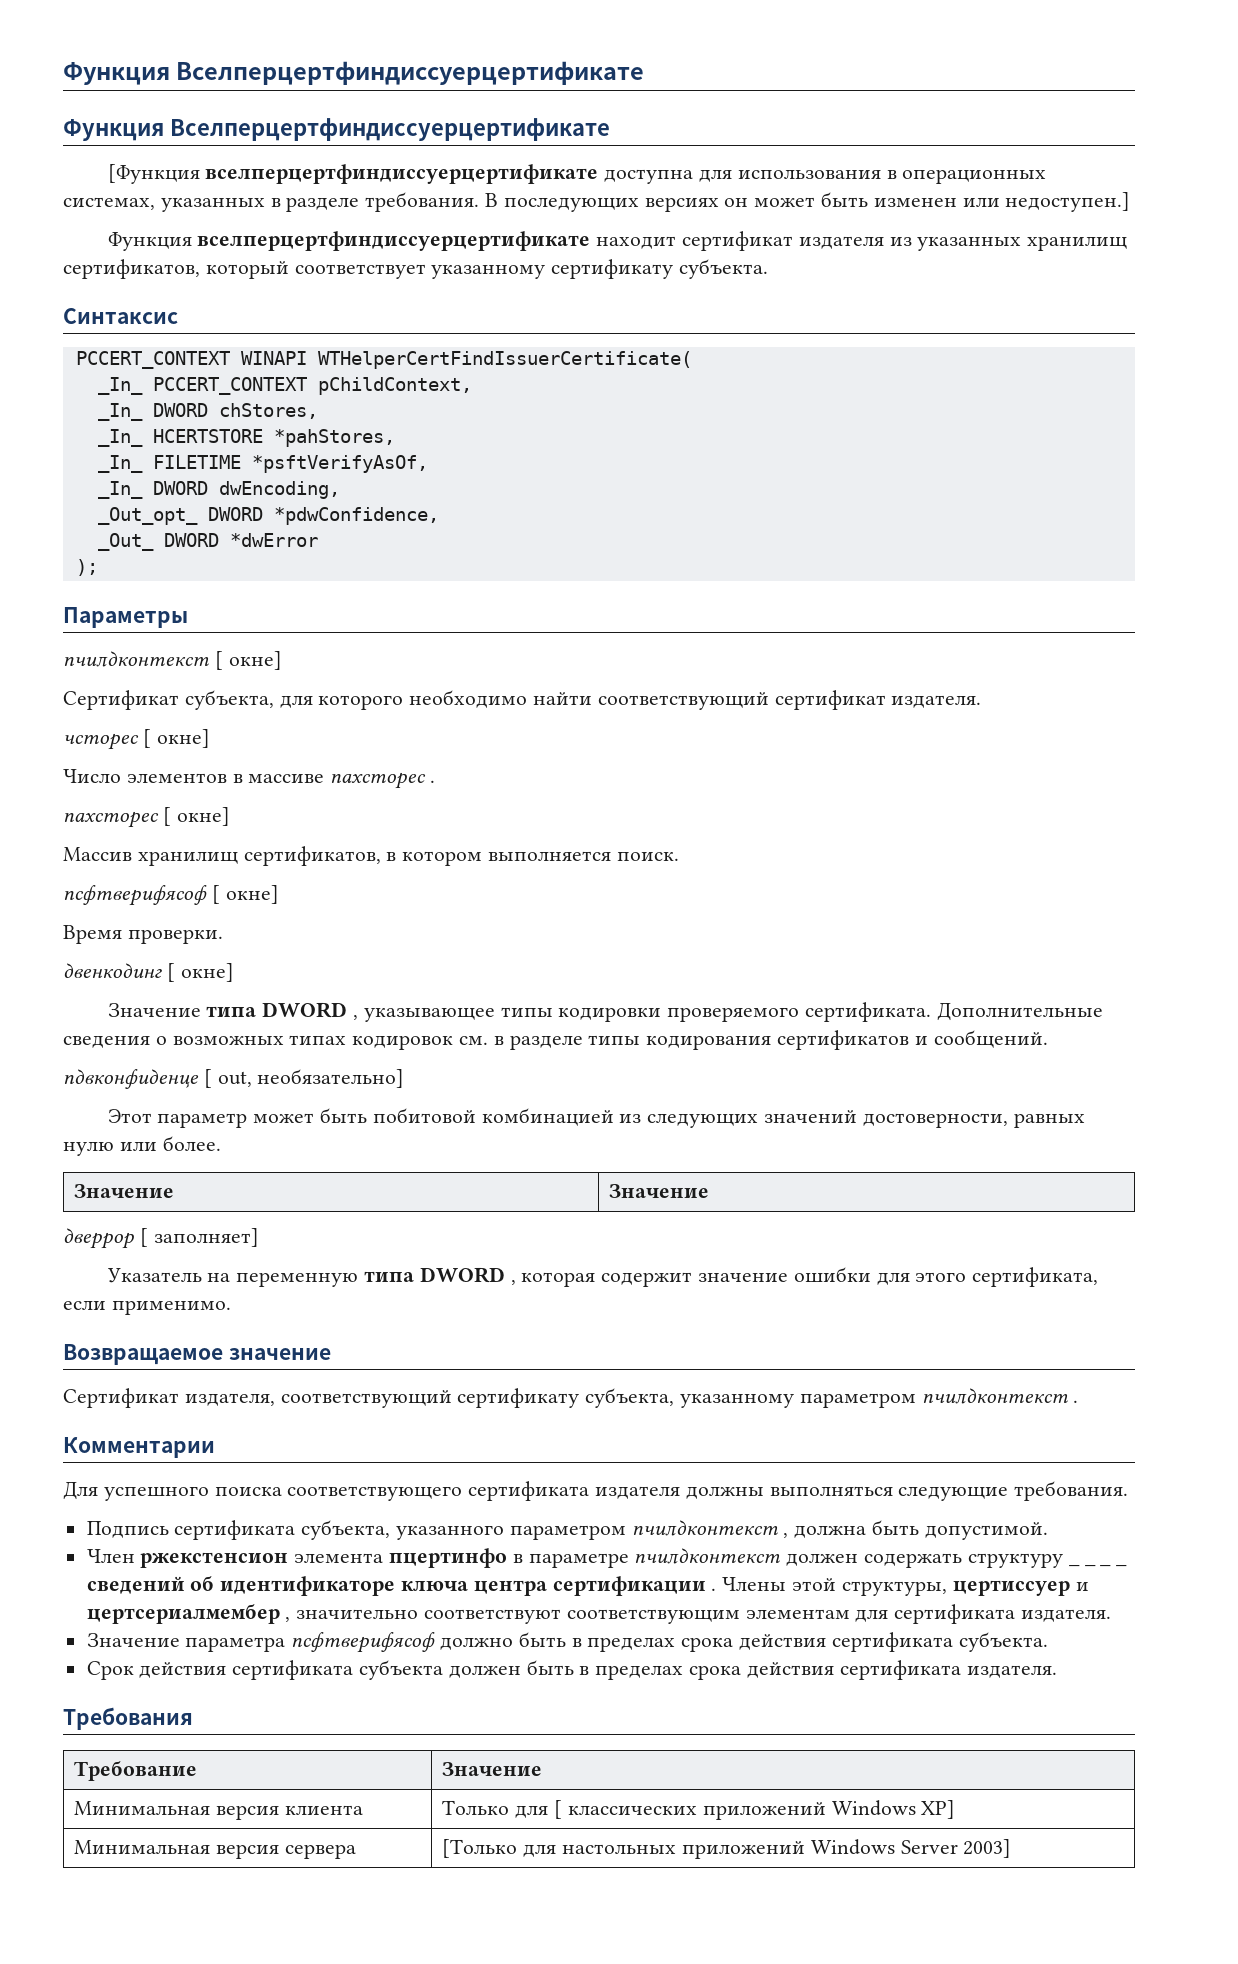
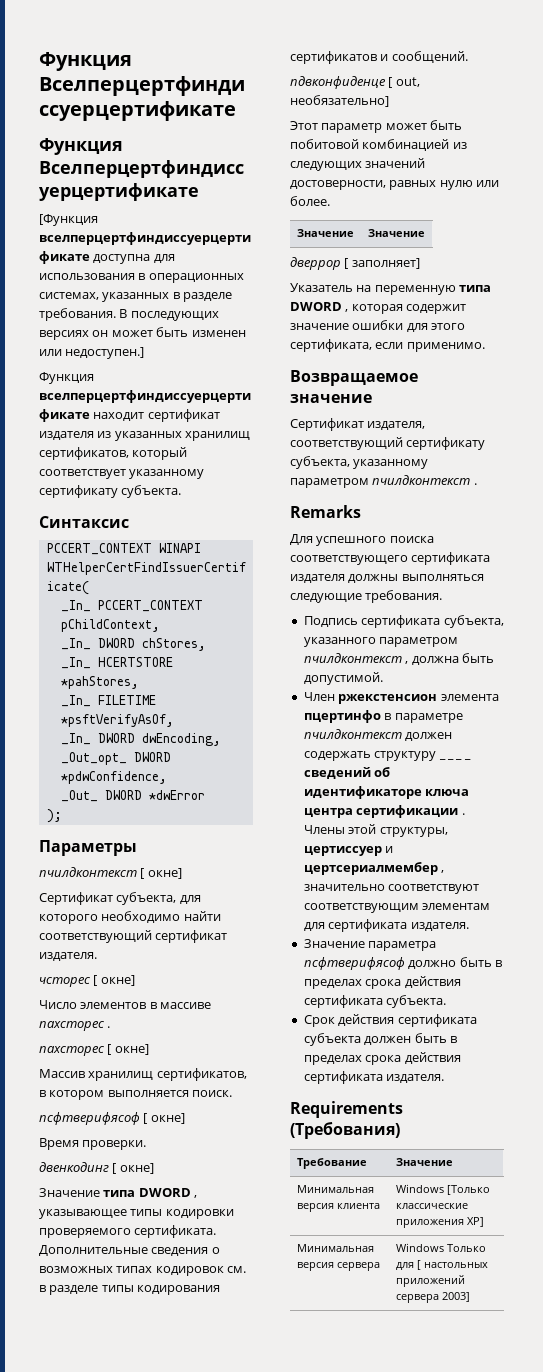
[63,1437,215,1458] Комментарии -> [290,505,361,518] Remarks
[63,1707,193,1730] Требования -> [290,1101,403,1118] [290,1122,400,1139] Requirements (Требования)
[442,1800,956,1820] [74,1840,357,1859] [442,1839,958,1859] Только для [ классических приложений Windows XP] // Минимальная версия сервера | [Только для настольных приложений Windows Server -> [395,1184,490,1195] [395,1203,468,1209] [395,1217,484,1228] [296,1244,374,1252] [296,1262,380,1271] [395,1243,486,1252] [395,1260,488,1270] [395,1275,465,1287] [395,1294,439,1303] Windows [Только классические приложения XP] // Минимальная версия сервера | Windows Только для [ настольных приложений сервера

